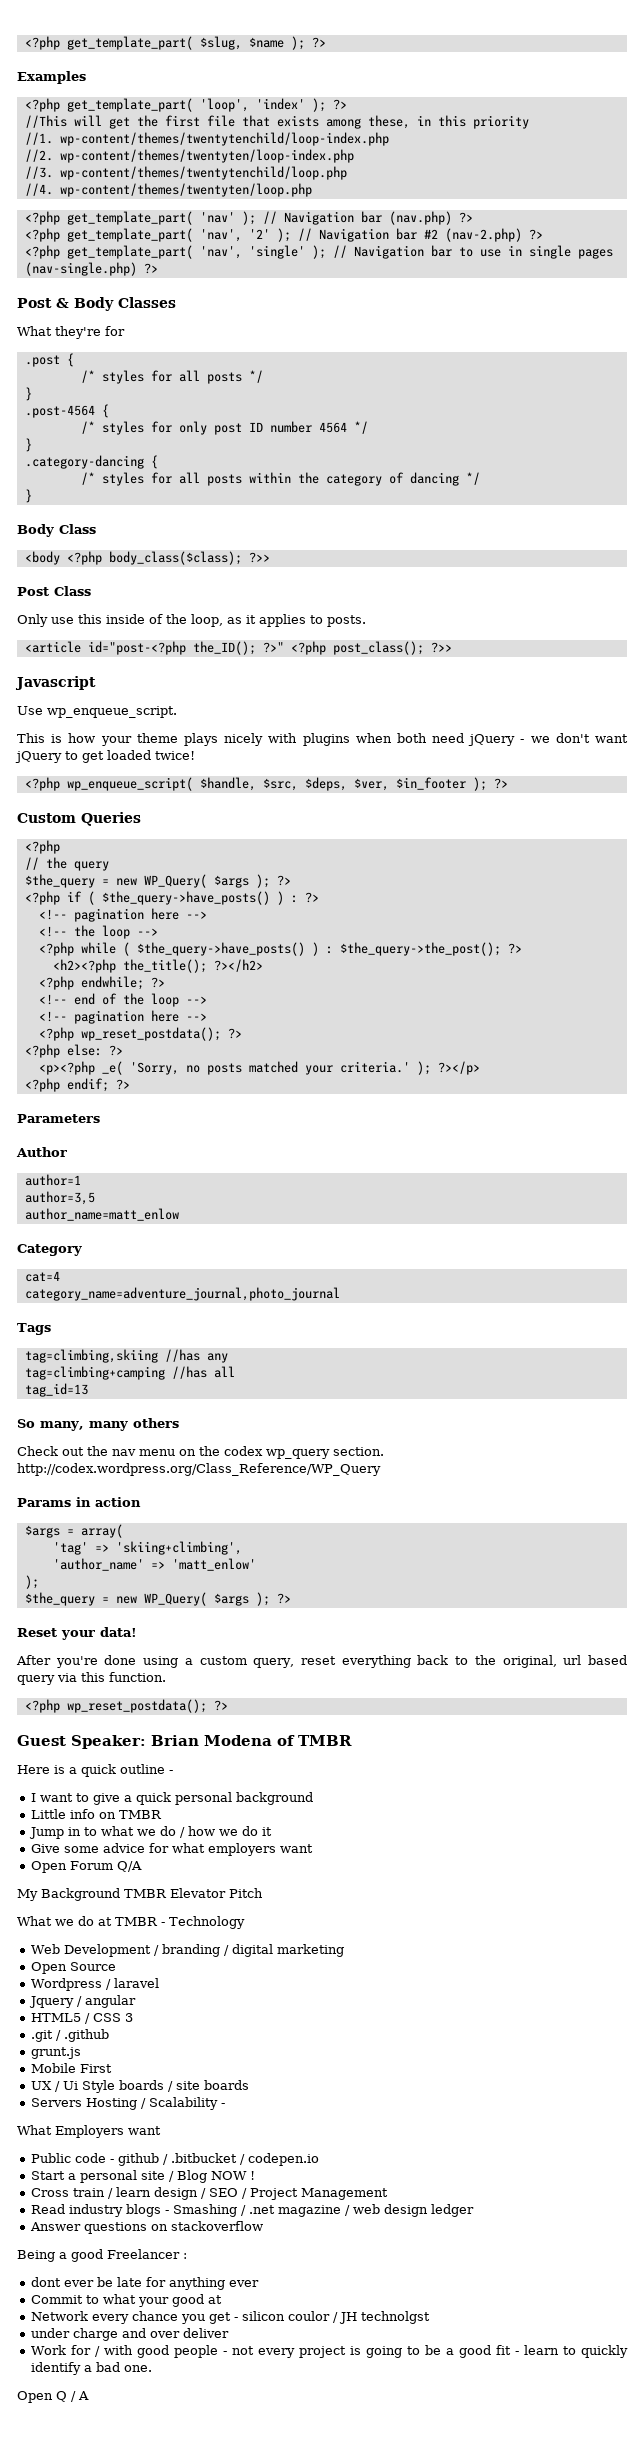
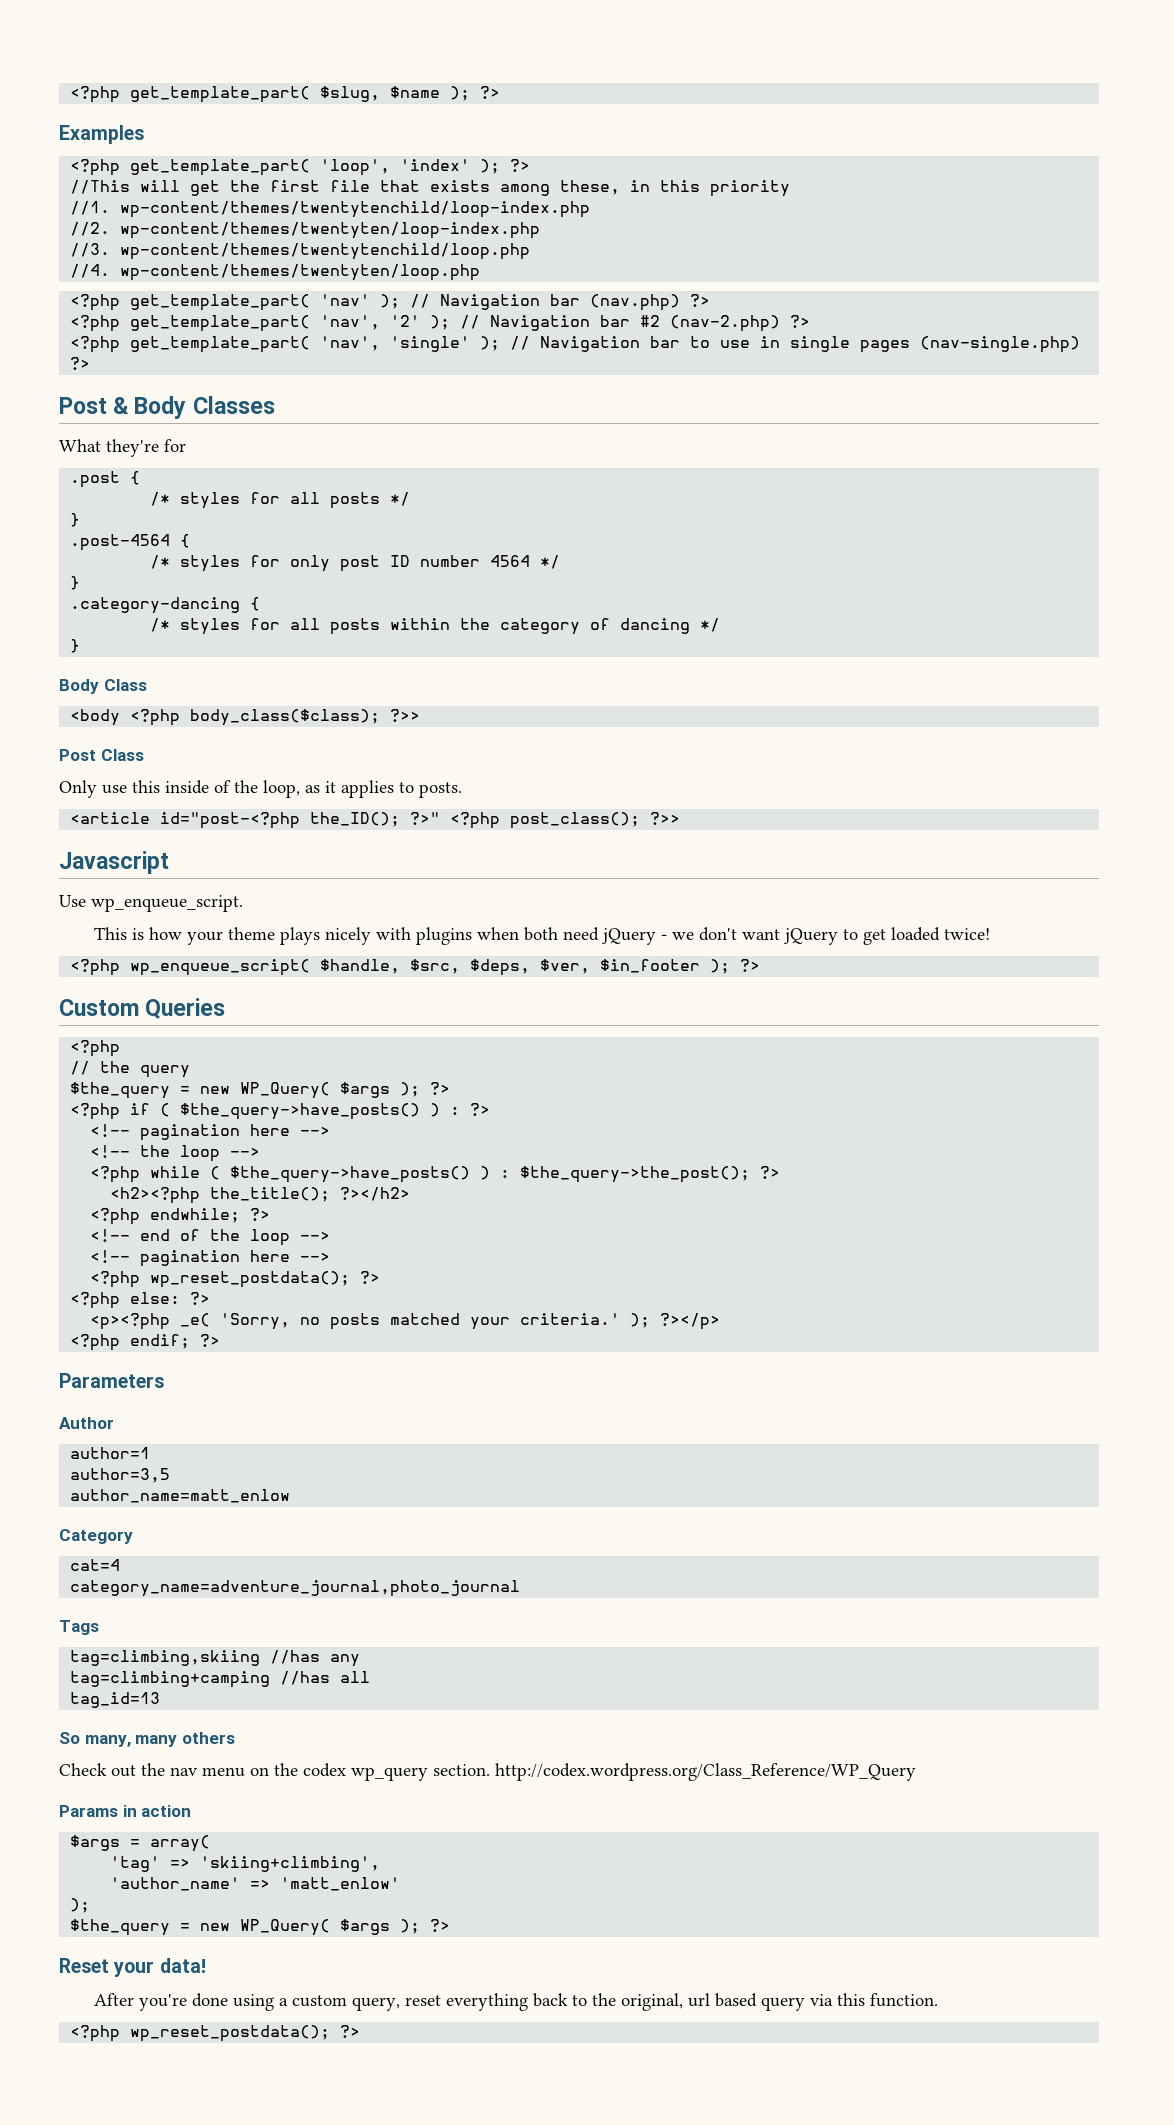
[17,1735,352,1749] [17,1764,173,1777] [30,1792,313,1805] [30,1809,162,1819] [28,1826,272,1839] [30,1843,313,1856] [30,1861,142,1873] [17,1888,263,1901] [17,1916,245,1929] [30,1944,344,1957] [30,1962,116,1974] [30,1978,159,1991] [28,1995,136,2008] [30,2013,133,2024] [30,2029,109,2042] [30,2047,81,2059] [30,2063,112,2073] [30,2080,249,2093] [30,2097,225,2110] [17,2125,161,2138] [30,2153,319,2166] [30,2170,255,2183] [30,2187,388,2200] [30,2204,474,2217] [29,2221,263,2234] [17,2249,187,2262] [30,2277,259,2290] [30,2294,222,2307] [30,2311,430,2324] [30,2328,229,2341] [30,2345,628,2358] [30,2362,152,2375] [17,2391,89,2403] // Guest Speaker: Brian Modena of TMBR // Here is a quick outline - // I want to give a quick personal background // Little info on TMBR // Jump in to what we do / how we do it // Give some advice for what employers want // Open Forum Q/A // My Background TMBR Elevator Pitch // What we do at TMBR - Technology // Web Development / branding / digital marketing // Open Source // Wordpress / laravel // Jquery / angular // HTML5 / CSS 3 // .git / .github // grunt.js // Mobile First // UX / Ui Style boards / site boards // Servers Hosting / Scalability - // What Employers want // Public code - github / .bitbucket / codepen.io // Start a personal site / Blog NOW ! // Cross train / learn design / SEO / Project Management // Read industry blogs - Smashing / .net magazine / web design ledger // Answer questions on stackoverflow // Being a good Freelancer : // dont ever be late for anything ever // Commit to what your good at // Network every chance you get - silicon coulor / JH technolgst // under charge and over deliver // Work for / with good people - not every project is going to be a good fit - learn to quickly identify a bad one. // Open Q / A -> (361, 2031) none

